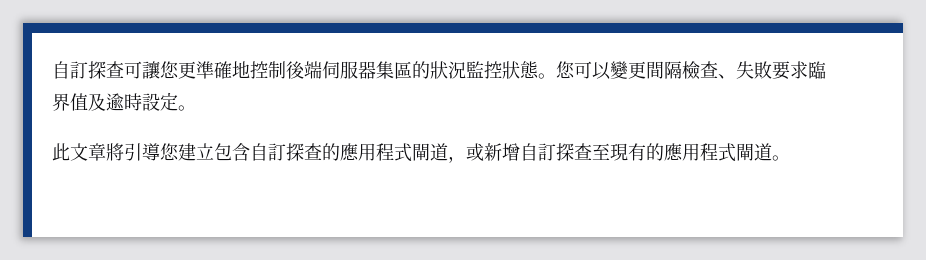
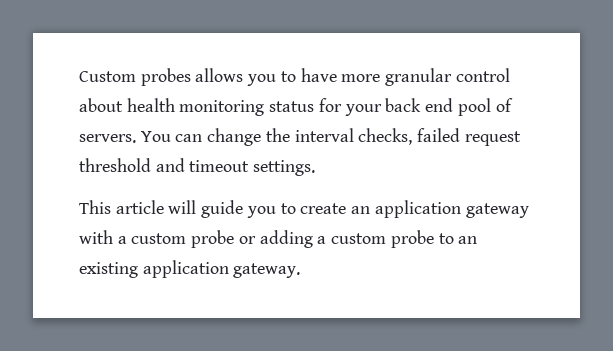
[52,61,826,80] [52,92,196,111] [52,143,790,163] 自訂探查可讓您更準確地控制後端伺服器集區的狀況監控狀態。您可以變更間隔檢查、失敗要求臨界值及逾時設定。 // 此文章將引導您建立包含自訂探查的應用程式閘道，或新增自訂探查至現有的應用程式閘道。 -> [79,68,510,86] [79,98,513,116] [79,128,521,146] [79,158,316,176] [79,200,529,218] [79,230,478,248] [79,260,301,278] Custom probes allows you to have more granular control about health monitoring status for your back end pool of servers. You can change the interval checks, failed request threshold and timeout settings. // This article will guide you to create an application gateway with a custom probe or adding a custom probe to an existing application gateway.

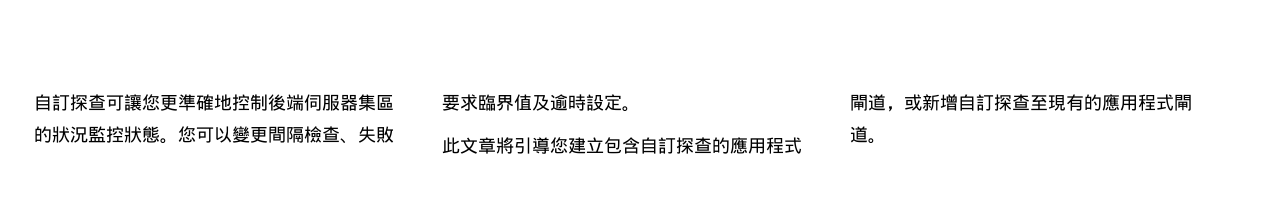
[79,68,510,86] [79,98,513,116] [79,128,521,146] [79,158,316,176] [79,200,529,218] [79,230,478,248] [79,260,301,278] Custom probes allows you to have more granular control about health monitoring status for your back end pool of servers. You can change the interval checks, failed request threshold and timeout settings. // This article will guide you to create an application gateway with a custom probe or adding a custom probe to an existing application gateway. -> [34,94,394,111] [34,126,394,144] [442,94,640,112] [442,137,802,154] [850,94,1192,112] [850,126,886,144] 自訂探查可讓您更準確地控制後端伺服器集區的狀況監控狀態。您可以變更間隔檢查、失敗要求臨界值及逾時設定。 // 此文章將引導您建立包含自訂探查的應用程式閘道，或新增自訂探查至現有的應用程式閘道。

